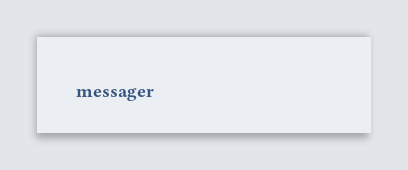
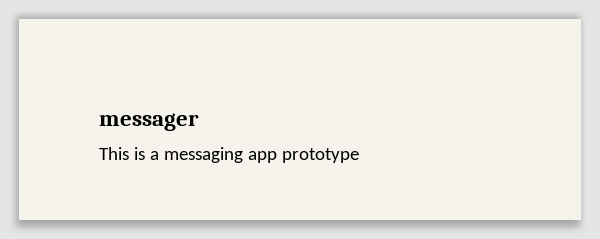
(154, 94) none -> [99,147,359,163] // This is a messaging app prototype

